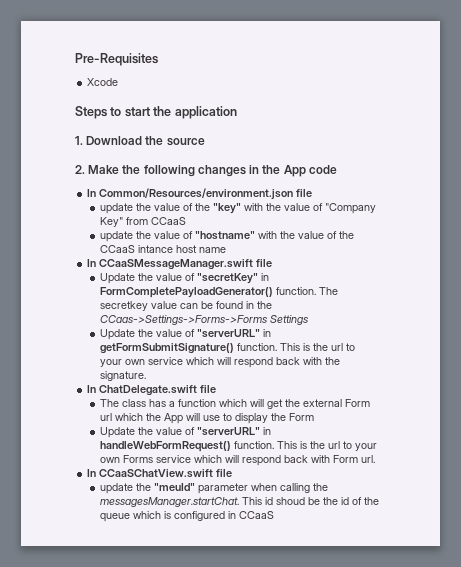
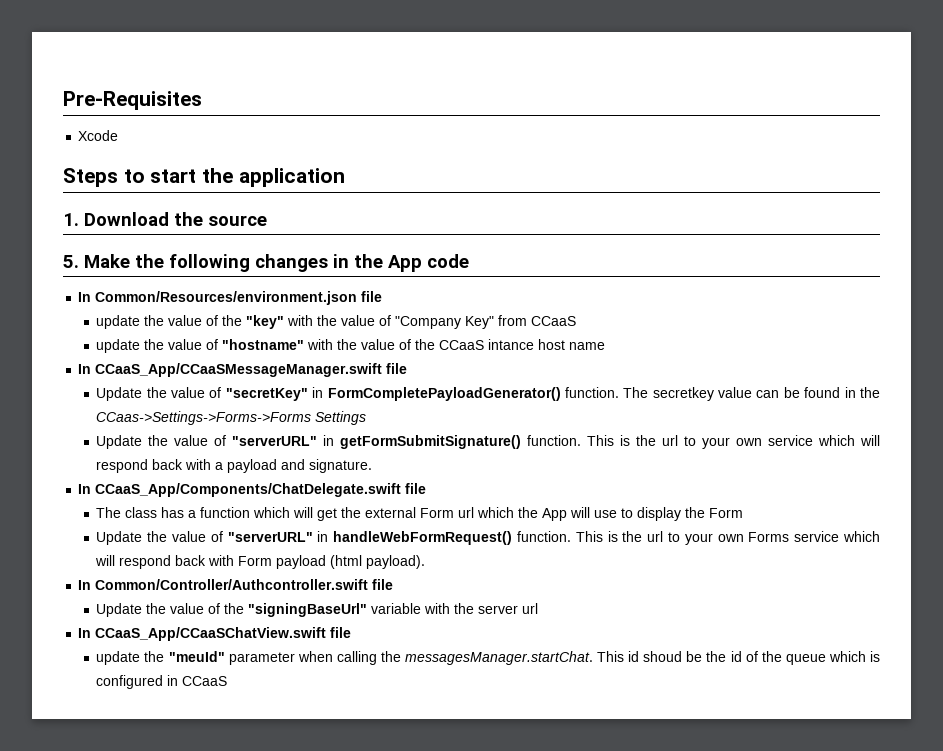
[75,165,85,174] 2. -> [63,255,79,268] 5.
[99,259,254,270] CCaaSMessageManager.swift -> [95,363,383,377] CCaaS_App/CCaaSMessageManager.swift
[325,357,341,365] the -> [215,459,306,473] a payload and
[99,385,198,396] ChatDelegate.swift -> [95,483,402,497] CCaaS_App/Components/ChatDelegate.swift
[361,455,376,463] [87,469,214,478] url. // In CCaaSChatView.swift -> [276,555,426,569] [78,579,394,590] [96,603,539,617] [78,627,327,641] payload (html payload). // In Common/Controller/Authcontroller.swift file // Update the value of the "signingBaseUrl" variable with the server url // In CCaaS_App/CCaaSChatView.swift

